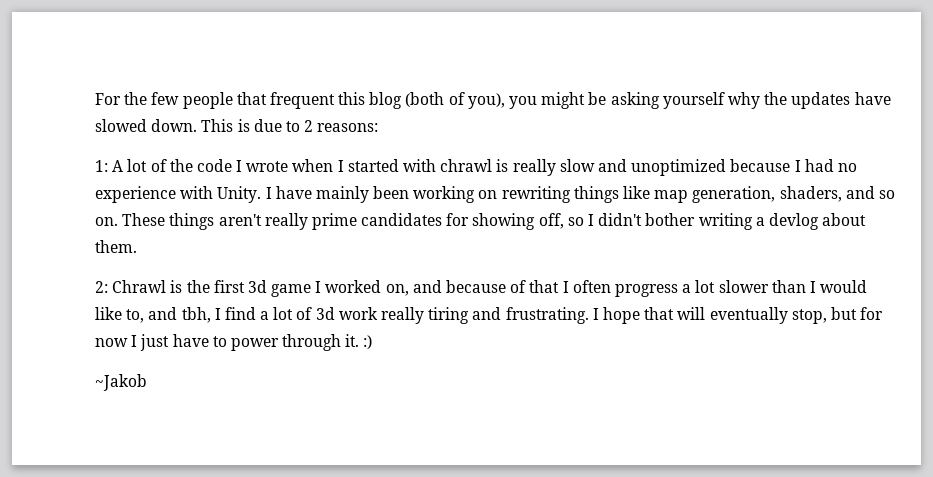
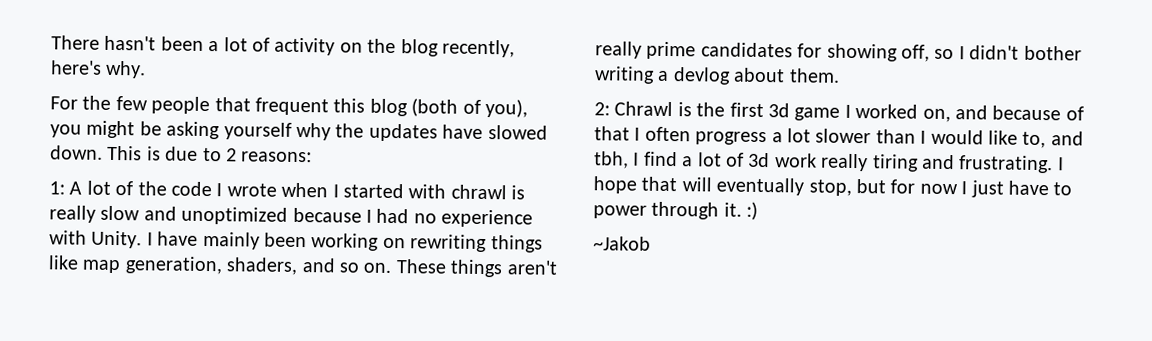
(95, 99) none -> [51,35,515,58] [51,60,147,79] There hasn't been a lot of activity on the blog recently, here's why. //

